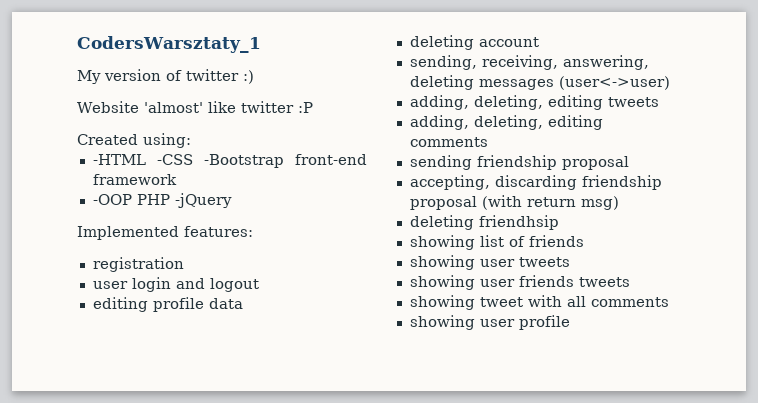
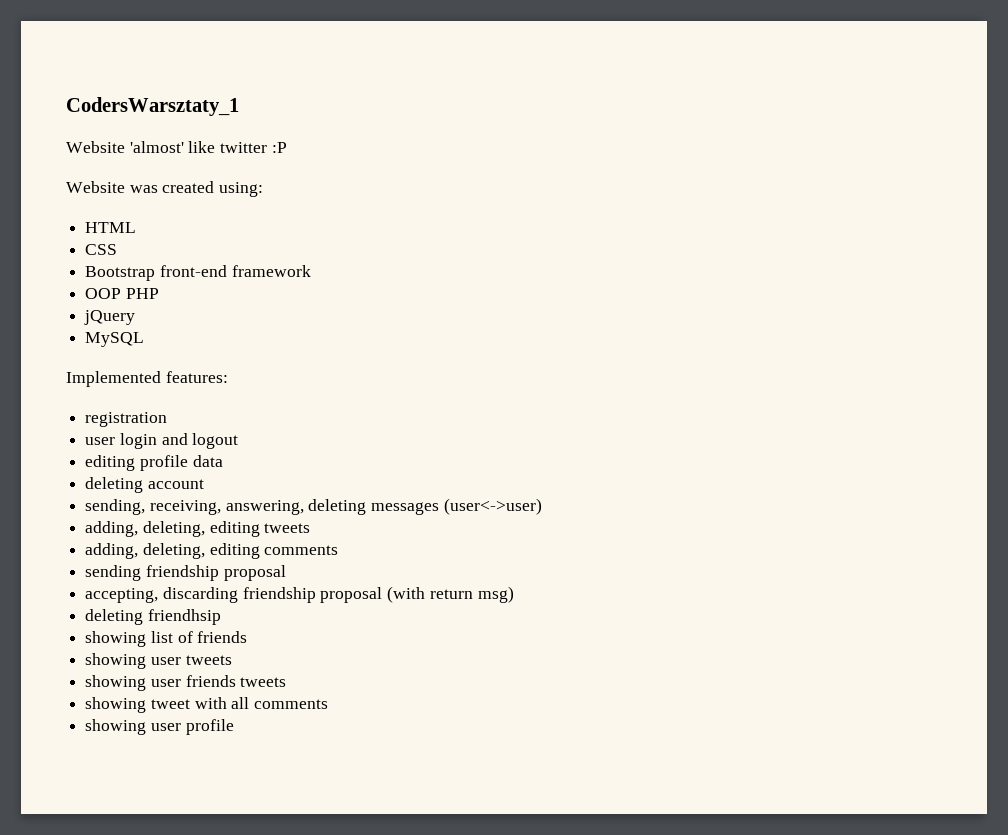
[77,69,254,84] // My version of twitter :) -> (239, 106) none
[77,133,191,148] [92,154,284,168] Created using: // -HTML -CSS -Bootstrap -> [66,181,264,197] [85,222,137,233] [85,244,118,255] [85,266,156,281] Website was created using: // HTML // CSS // Bootstrap
[92,194,132,205] -OOP -> [85,288,122,299] OOP
[174,193,232,208] -jQuery -> [84,310,136,325] [85,332,145,347] // jQuery // MySQL

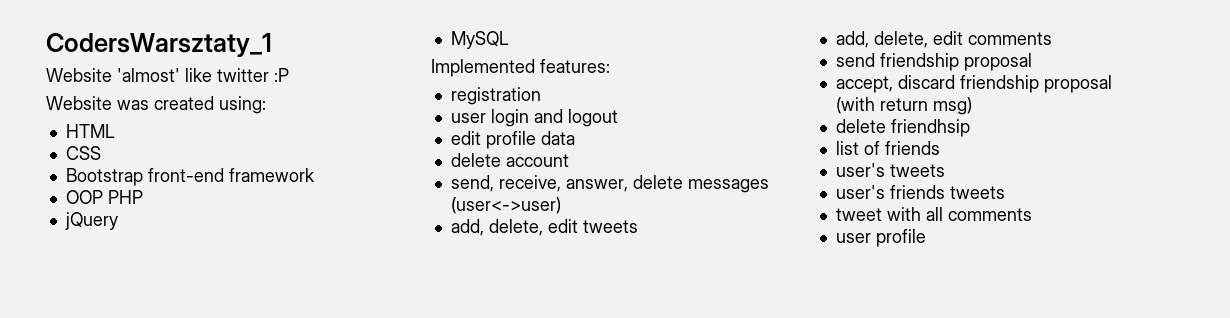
[85,455,136,471] editing -> [450,131,481,145] edit
[85,477,144,493] deleting -> [450,153,501,167] delete
[85,498,542,515] [85,521,311,537] [85,543,339,559] [85,565,142,581] sending, receiving, answering, deleting messages (user<->user) // adding, deleting, editing tweets // adding, deleting, editing comments // sending -> [450,175,769,193] [450,197,561,214] [450,219,638,236] [835,31,1052,48] [835,53,875,67] send, receive, answer, delete messages (user<->user) // add, delete, edit tweets // add, delete, edit comments // send
[85,587,238,603] accepting, discarding -> [835,75,955,93] accept, discard
[85,609,144,625] deleting -> [835,119,886,133] delete
[85,631,147,647] showing -> (970, 128) none
[85,653,232,669] [85,675,181,691] showing user tweets // showing user -> [835,163,945,177] [835,185,885,199] user's tweets // user's
[85,697,147,713] showing -> (1005, 192) none
[85,719,147,735] showing -> (1032, 214) none

